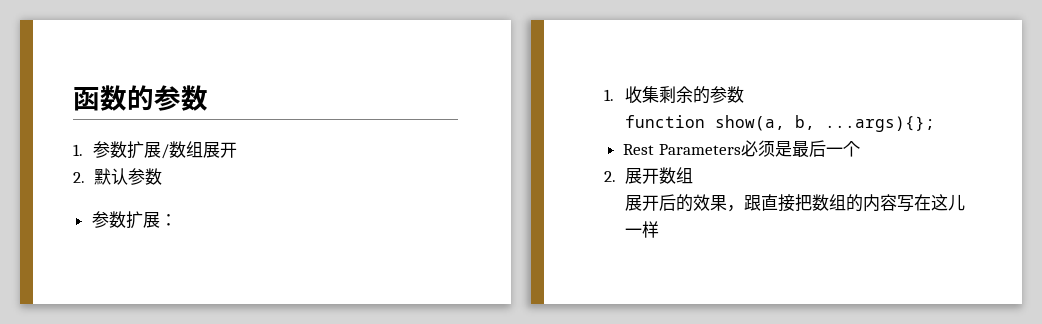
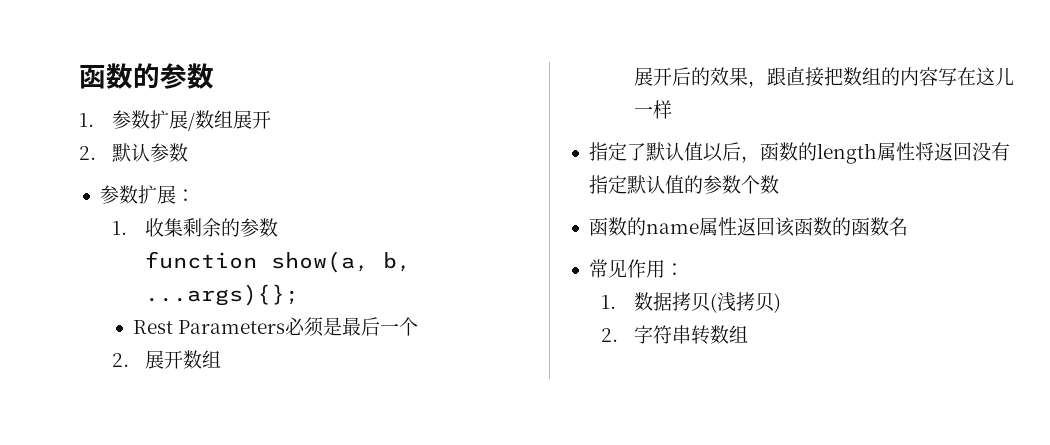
(659, 229) none -> [588,142,1010,164] [588,175,779,194] [588,217,908,237] [588,259,684,278] [601,292,782,313] [601,325,749,345] // 指定了默认值以后，函数的length属性将返回没有指定默认值的参数个数 // 函数的name属性返回该函数的函数名 // 常见作用： // 1.数据拷贝(浅拷贝) // 2.字符串转数组

